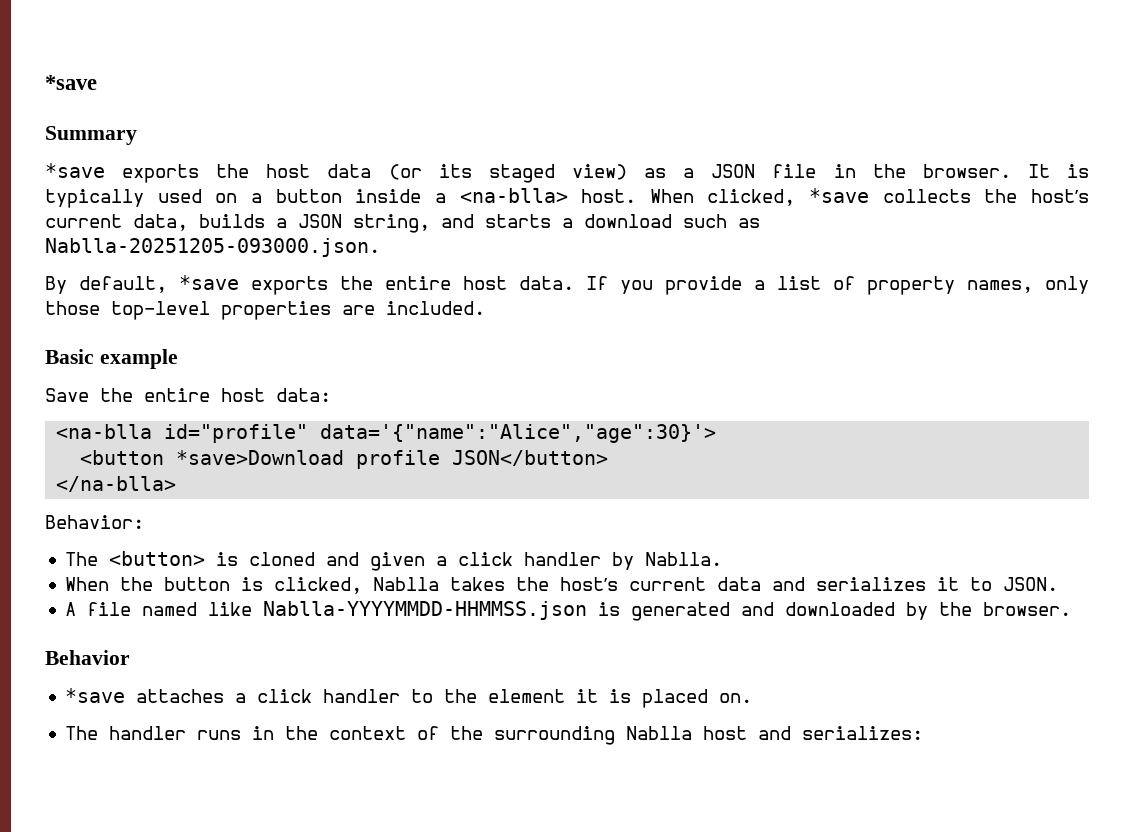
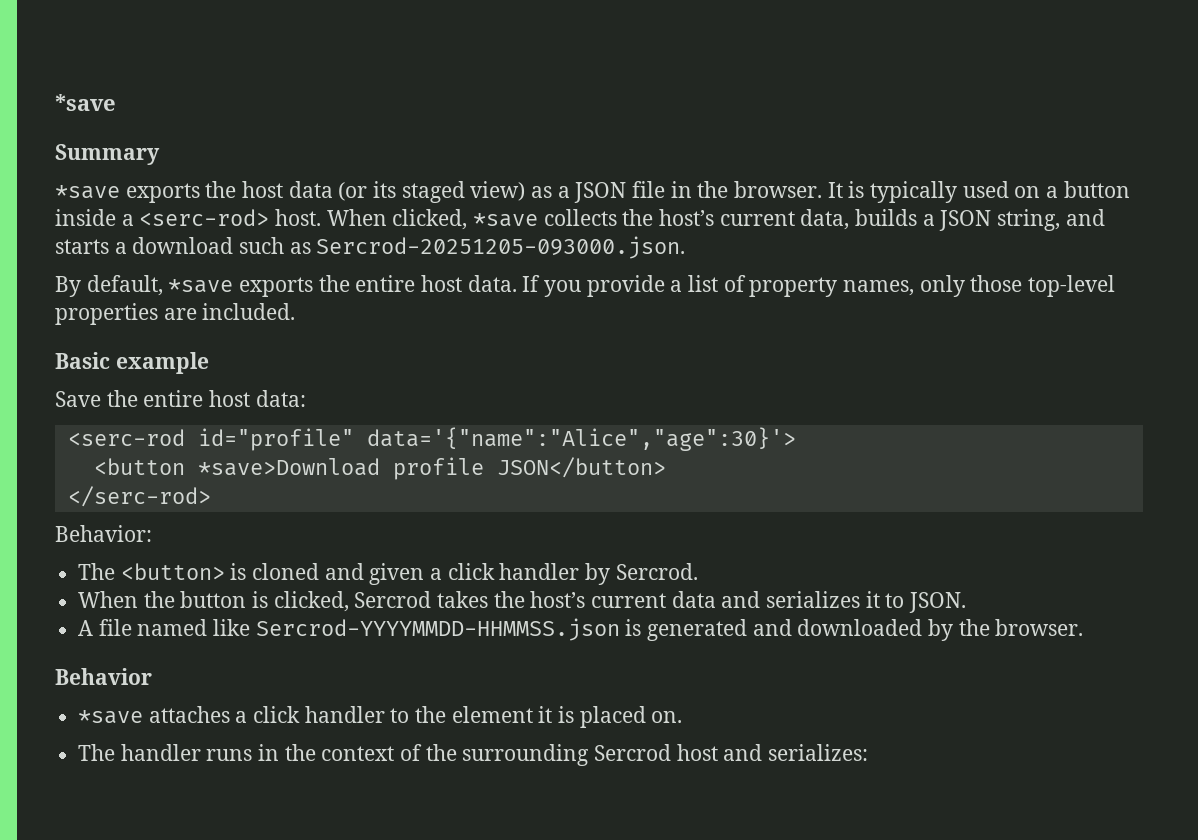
[459,188,568,203] <na-blla> -> [139,209,270,226] <serc-rod>
[45,238,380,257] Nablla-20251205-093000.json. -> [316,236,686,259] Sercrod-20251205-093000.json.
[56,424,153,439] <na-blla -> [67,429,185,446] <serc-rod
[56,476,177,492] </na-blla> -> [67,486,211,507] </serc-rod>
[645,552,723,566] Nablla. -> [615,563,698,580] Sercrod.
[373,577,440,591] Nablla -> [354,591,432,608] Sercrod
[263,601,588,620] Nablla-YYYYMMDD-HHMMSS.json -> [255,618,620,641] Sercrod-YYYYMMDD-HHMMSS.json
[626,726,693,740] Nablla -> [594,744,672,761] Sercrod

